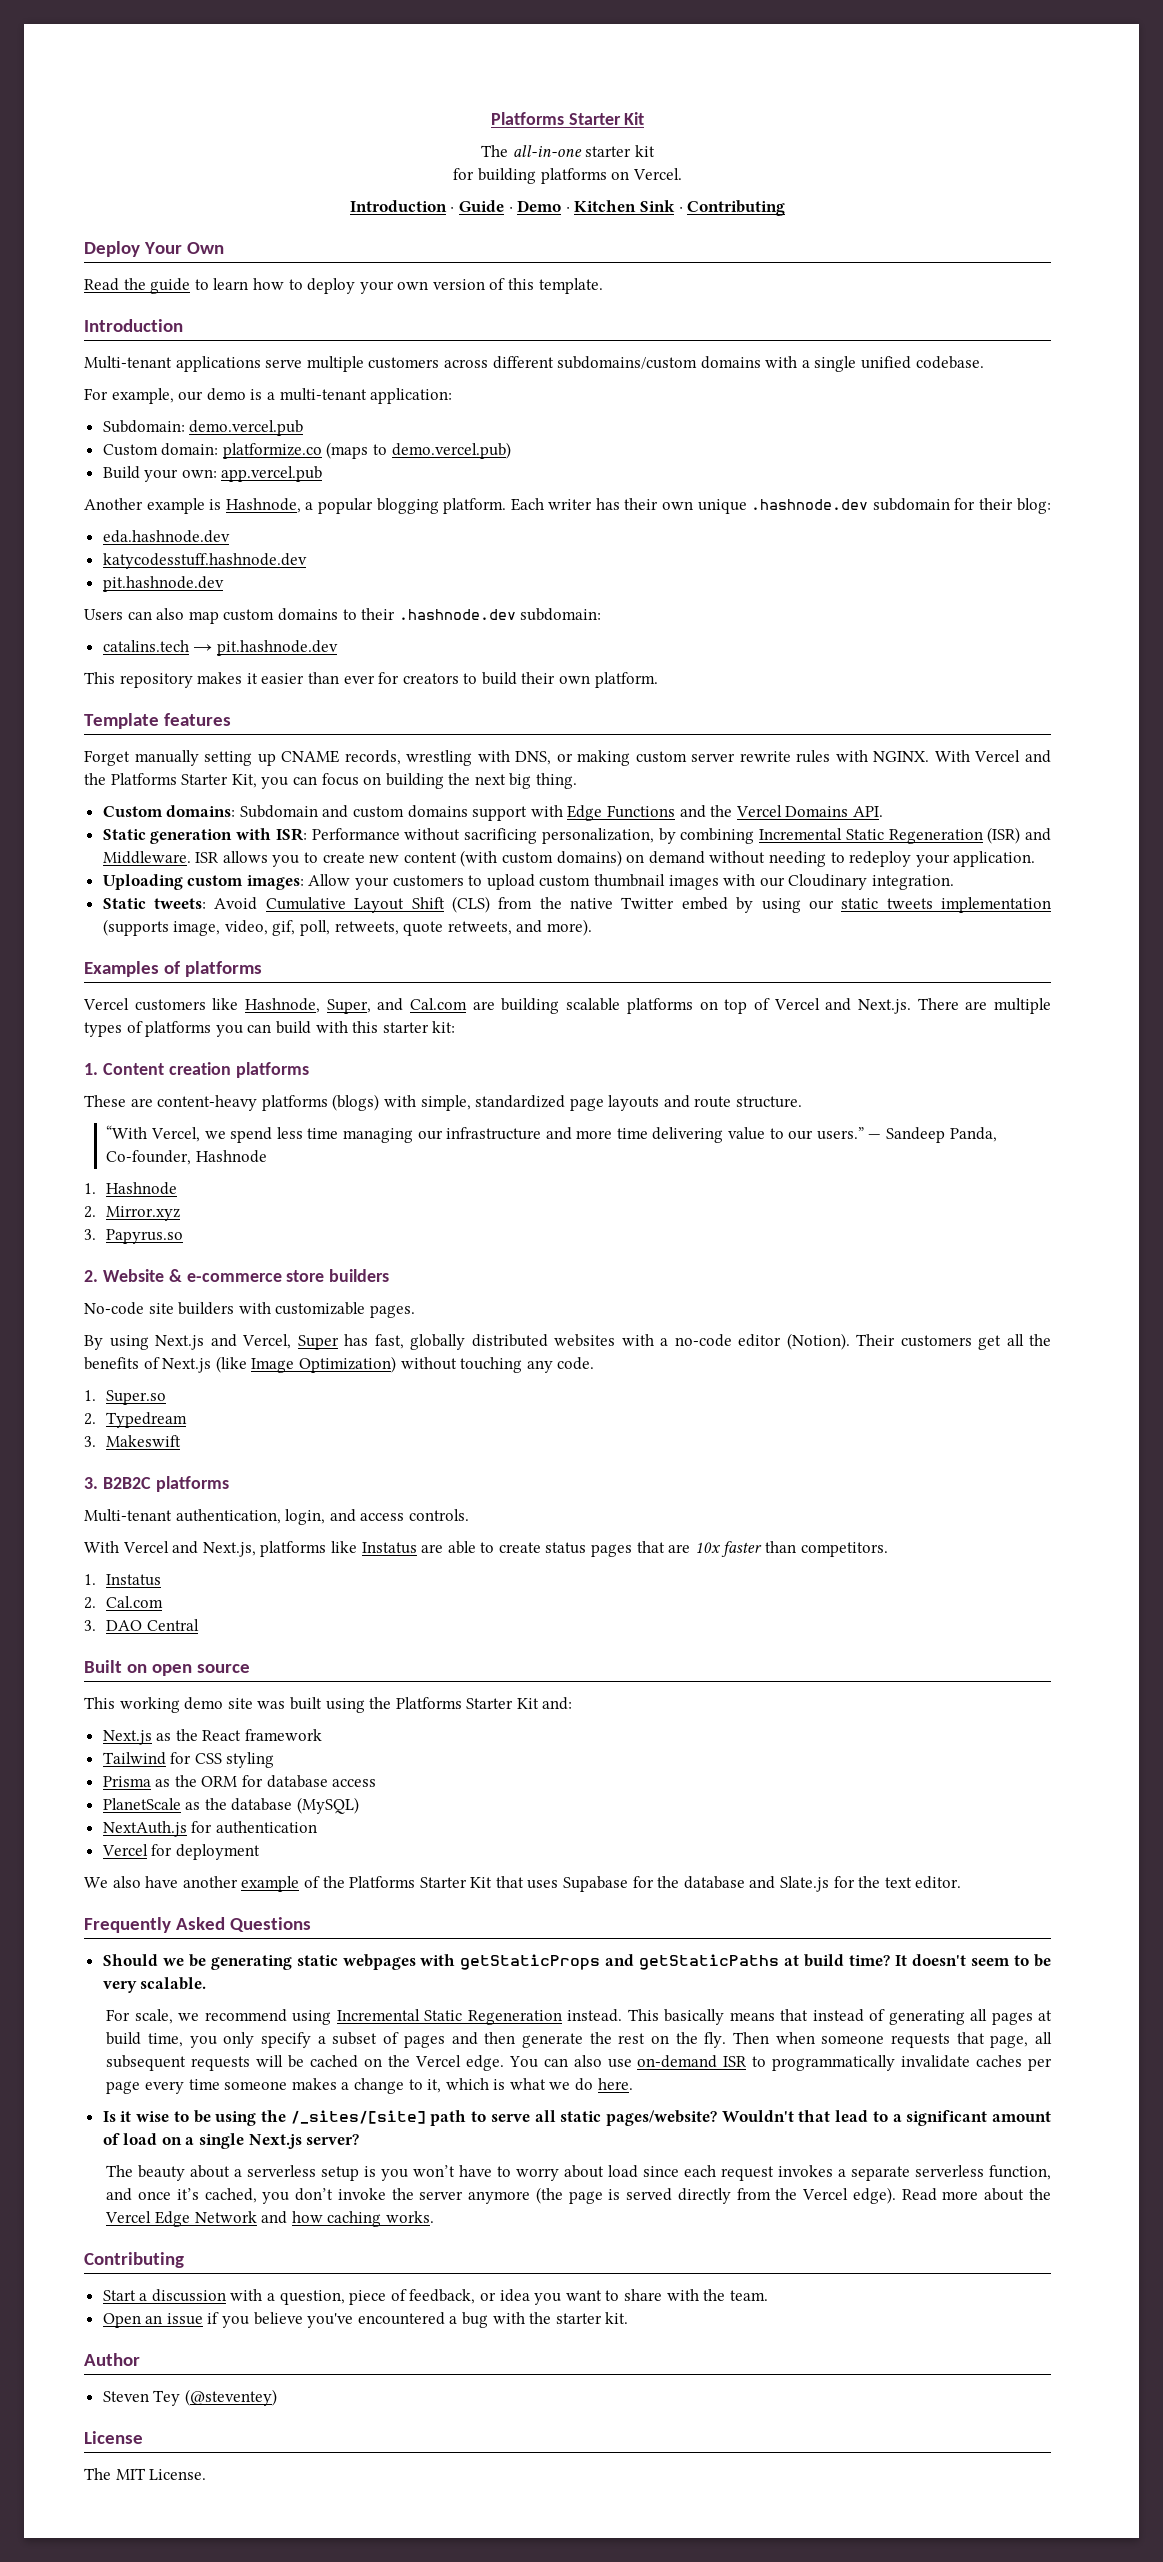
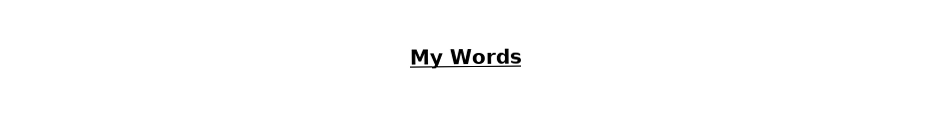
[490,112,645,125] [481,145,655,157] [453,168,682,184] [349,200,786,216] [84,241,224,257] [84,278,603,294] [84,319,183,332] [84,356,984,372] [84,388,453,404] [102,420,304,436] [102,442,511,459] [102,466,323,482] [84,498,1051,514] [102,530,230,543] [102,553,307,569] [102,576,224,592] [84,608,602,624] [102,640,338,656] [84,672,658,688] [84,713,231,729] [84,750,1051,766] [84,773,578,789] [102,805,883,821] [102,827,1051,844] [102,850,1036,867] [102,874,954,890] [102,896,1051,913] [102,919,593,936] [84,961,262,977] [83,998,1052,1014] [84,1021,456,1037] [84,1062,309,1078] [84,1094,803,1111] [106,1125,997,1143] [106,1150,267,1165] [84,1182,178,1195] [84,1206,181,1221] [84,1229,184,1244] [84,1269,390,1282] [84,1302,415,1318] [84,1333,1051,1350] [84,1356,595,1373] [84,1390,167,1405] [84,1412,188,1428] [84,1435,182,1447] [84,1476,229,1492] [84,1509,469,1525] [84,1541,888,1557] [84,1574,162,1586] [84,1596,164,1609] [84,1619,199,1631] [84,1660,250,1676] [84,1697,573,1713] [102,1729,323,1745] [102,1752,275,1768] [102,1775,377,1788] [102,1797,360,1814] [102,1821,317,1837] [101,1844,260,1860] [84,1876,962,1892] [84,1917,311,1933] [102,1954,1052,1970] [102,1977,207,1993] [106,2009,1052,2025] [106,2032,1052,2048] [106,2055,1053,2071] [106,2078,633,2094] [102,2110,1051,2126] [102,2133,360,2149] [106,2165,1051,2181] [106,2187,1051,2204] [105,2211,434,2227] [84,2252,184,2268] [102,2289,768,2305] [102,2312,629,2328] [84,2353,140,2366] [102,2389,277,2406] [84,2431,143,2444] [84,2468,207,2480] Platforms Starter Kit // The all-in-one starter kit // for building platforms on Vercel. // Introduction · Guide · Demo · Kitchen Sink · Contributing // Deploy Your Own // Read the guide to learn how to deploy your own version of this template. // Introduction // Multi-tenant applications serve multiple customers across different subdomains/custom domains with a single unified codebase. // For example, our demo is a multi-tenant application: // Subdomain: demo.vercel.pub // Custom domain: platformize.co (maps to demo.vercel.pub) // Build your own: app.vercel.pub // Another example is Hashnode, a popular blogging platform. Each writer has their own unique .hashnode.dev subdomain for their blog: // eda.hashnode.dev // katycodesstuff.hashnode.dev // pit.hashnode.dev // Users can also map custom domains to their .hashnode.dev subdomain: // catalins.tech → pit.hashnode.dev // This repository makes it easier than ever for creators to build their own platform. // Template features // Forget manually setting up CNAME records, wrestling with DNS, or making custom server rewrite rules with NGINX. With Vercel and the Platforms Starter Kit, you can focus on building the next big thing. // Custom domains: Subdomain and custom domains support with Edge Functions and the Vercel Domains API. // Static generation with ISR: Performance without sacrificing personalization, by combining Incremental Static Regeneration (ISR) and Middleware. ISR allows you to create new content (with custom domains) on demand without needing to redeploy your application. // Uploading custom images: Allow your customers to upload custom thumbnail images with our Cloudinary integration. // Static tweets: Avoid Cumulative Layout Shift (CLS) from the native Twitter embed by using our static tweets implementation (supports image, video, gif, poll, retweets, quote retweets, and more). // Examples of platforms // Vercel customers like Hashnode, Super, and Cal.com are building scalable platforms on top of Vercel and Next.js. There are multiple types of platforms you can build with this starter kit: // 1. Content creation platforms // These are content-heavy platforms (blogs) with simple, standardized page layouts and route structure. // “With Vercel, we spend less time managing our infrastructure and more time delivering value to our users.” — Sandeep Panda, Co-founder, Hashnode // 1. Hashnode // 2. Mirror.xyz // 3. Papyrus.so // 2. Website & e-commerce store builders // No-code site builders with customizable pages. // By using Next.js and Vercel, Super has fast, globally distributed websites with a no-code editor (Notion). Their customers get all the benefits of Next.js (like Image Optimization) without touching any code. // 1. Super.so // 2. Typedream // 3. Makeswift // 3. B2B2C platforms // Multi-tenant authentication, login, and access controls. // With Vercel and Next.js, platforms like Instatus are able to create status pages that are 10x faster than competitors. // 1. Instatus // 2. Cal.com // 3. DAO Central // Built on open source // This working demo site was built using the Platforms Starter Kit and: // Next.js as the React framework // Tailwind for CSS styling // Prisma as the ORM for database access // PlanetScale as the database (MySQL) // NextAuth.js for authentication // Vercel for deployment // We also have another example of the Platforms Starter Kit that uses Supabase for the database and Slate.js for the text editor. // Frequently Asked Questions // Should we be generating static webpages with getStaticProps and getStaticPaths at build time? It doesn't seem to be very scalable. // For scale, we recommend using Incremental Static Regeneration instead. This basically means that instead of generating all pages at build time, you only specify a subset of pages and then generate the rest on the fly. Then when someone requests that page, all subsequent requests will be cached on the Vercel edge. You can also use on-demand ISR to programmatically invalidate caches per page every time someone makes a change to it, which is what we do here. // Is it wise to be using the /_sites/[site] path to serve all static pages/website? Wouldn't that lead to a significant amount of load on a single Next.js server? // The beauty about a serverless setup is you won’t have to worry about load since each request invokes a separate serverless function, and once it’s cached, you don’t invoke the server anymore (the page is served directly from the Vercel edge). Read more about the Vercel Edge Network and how caching works. // Contributing // Start a discussion with a question, piece of feedback, or idea you want to share with the team. // Open an issue if you believe you've encountered a bug with the starter kit. // Author // Steven Tey (@steventey) // License // The MIT License. -> [408,48,522,69] My Words

